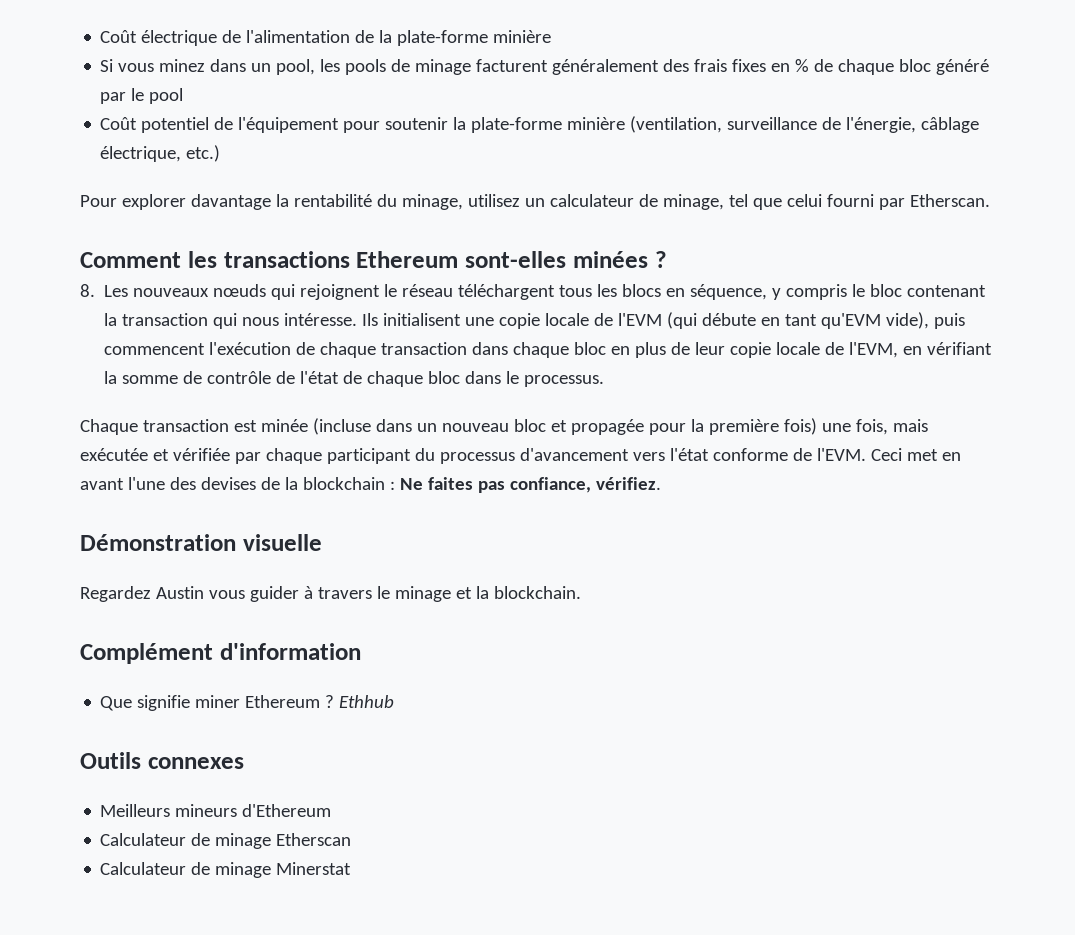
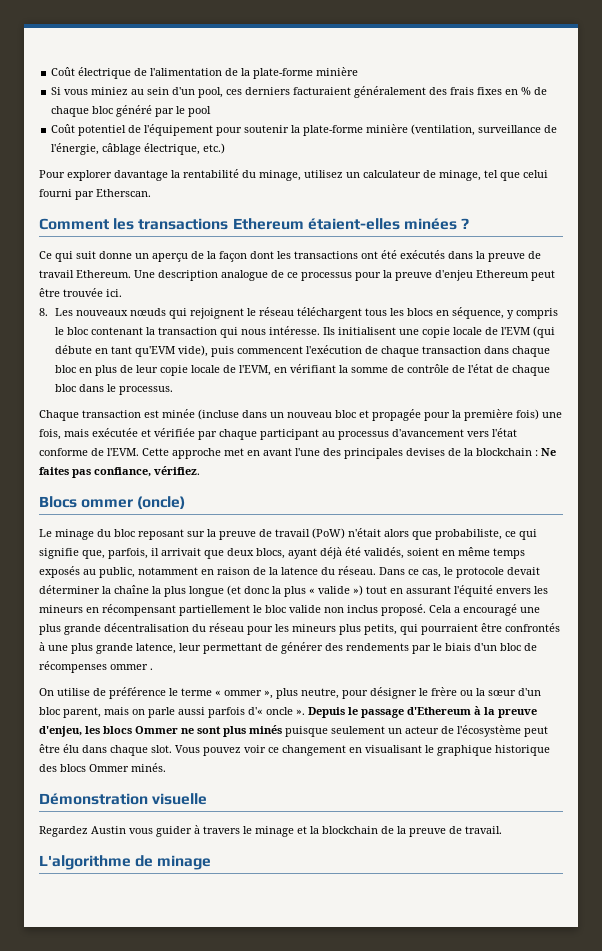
[159,59,549,75] minez dans un pool, les pools de minage facturent -> [91,87,352,98] miniez au sein d'un pool, ces derniers facturaient
[465,251,566,268] sont-elles -> [307,218,400,230] étaient-elles
(667, 259) none -> [39,250,541,262] [39,270,555,281] [39,288,122,297] // Ce qui suit donne un aperçu de la façon dont les transactions ont été exécutés dans la preuve de travail Ethereum. Une description analogue de ce processus pour la preuve d'enjeu Ethereum peut être trouvée ici.
[414,448,435,461] du -> [322,431,335,437] au
[870,448,902,461] Ceci -> [142,448,221,459] Cette approche
(196, 483) none -> [344,448,403,459] principales
(661, 483) none -> [39,496,186,509] [39,528,537,540] [39,547,525,559] [39,566,540,578] [39,585,548,597] [39,604,540,616] [39,623,560,635] [39,642,537,654] [39,661,153,673] [39,687,541,699] [39,706,537,718] [39,725,548,737] [39,744,550,756] [39,763,166,772] // Blocs ommer (oncle) // Le minage du bloc reposant sur la preuve de travail (PoW) n'était alors que probabiliste, ce qui signifie que, parfois, il arrivait que deux blocs, ayant déjà été validés, soient en même temps exposés au public, notamment en raison de la latence du réseau. Dans ce cas, le protocole devait déterminer la chaîne la plus longue (et donc la plus « valide ») tout en assurant l'équité envers les mineurs en récompensant partiellement le bloc valide non inclus proposé. Cela a encouragé une plus grande décentralisation du réseau pour les mineurs plus petits, qui pourraient être confrontés à une plus grande latence, leur permettant de générer des rendements par le biais d'un bloc de récompenses ommer . // On utilise de préférence le terme « ommer », plus neutre, pour désigner le frère ou la sœur d'un bloc parent, mais on parle aussi parfois d'« oncle ». Depuis le passage d'Ethereum à la preuve d'enjeu, les blocs Ommer ne sont plus minés puisque seulement un acteur de l'écosystème peut être élu dans chaque slot. Vous pouvez voir ce changement en visualisant le graphique historique des blocs Ommer minés.
[493,586,581,599] [80,643,361,664] [100,695,395,711] [80,752,244,769] [100,804,332,817] [100,833,352,849] [100,862,352,878] blockchain. // Complément d'information // Que signifie miner Ethereum ? Ethhub // Outils connexes // Meilleurs mineurs d'Ethereum // Calculateur de minage Etherscan // Calculateur de minage Minerstat -> [322,826,502,837] [39,855,212,870] blockchain de la preuve de travail. // L'algorithme de minage

